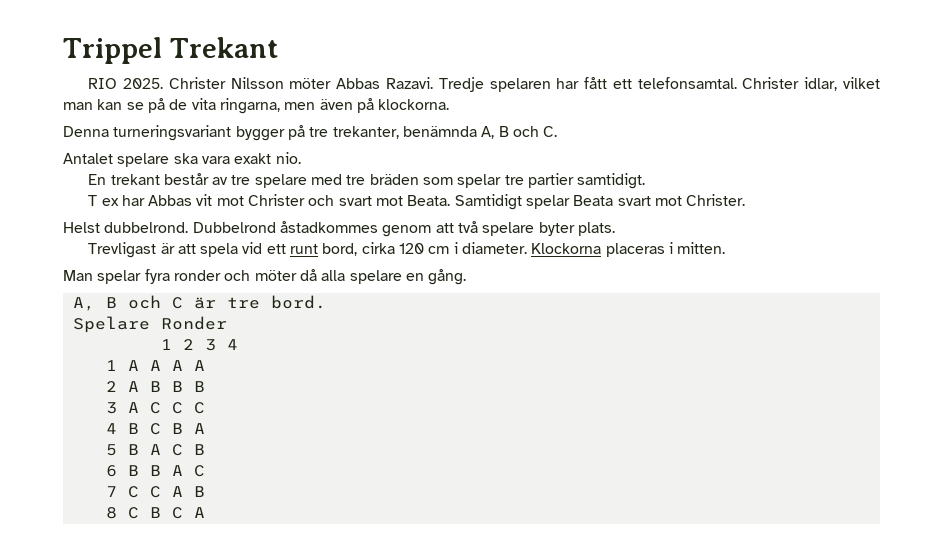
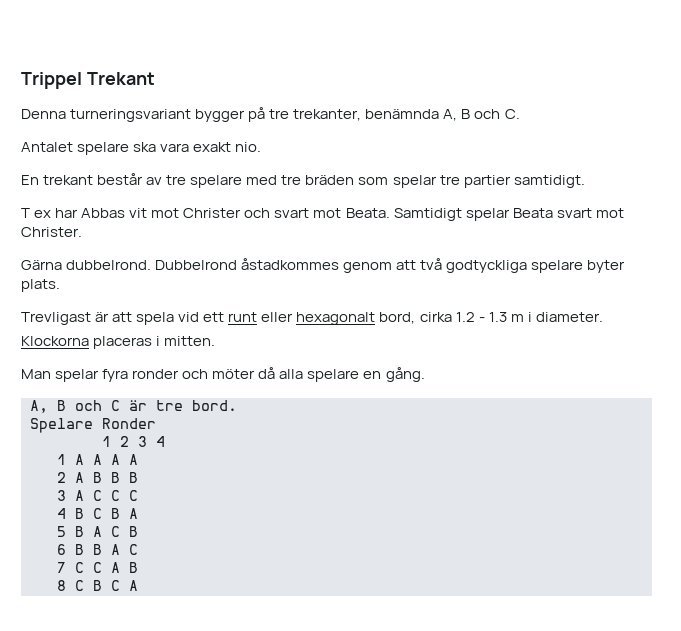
[88,77,881,92] [63,98,450,114] // RIO 2025. Christer Nilsson möter Abbas Razavi. Tredje spelaren har fått ett telefonsamtal. Christer idlar, vilket man kan se på de vita ringarna, men även på klockorna. -> (155, 78) none
[63,222,100,233] Helst -> [21,260,62,270] Gärna
(478, 227) none -> [446,260,528,273] godtyckliga
[322,242,450,256] bord, cirka 120 cm -> [261,312,524,325] eller hexagonalt bord, cirka 1.2 - 1.3 m
(528, 248) none -> (603, 317) //

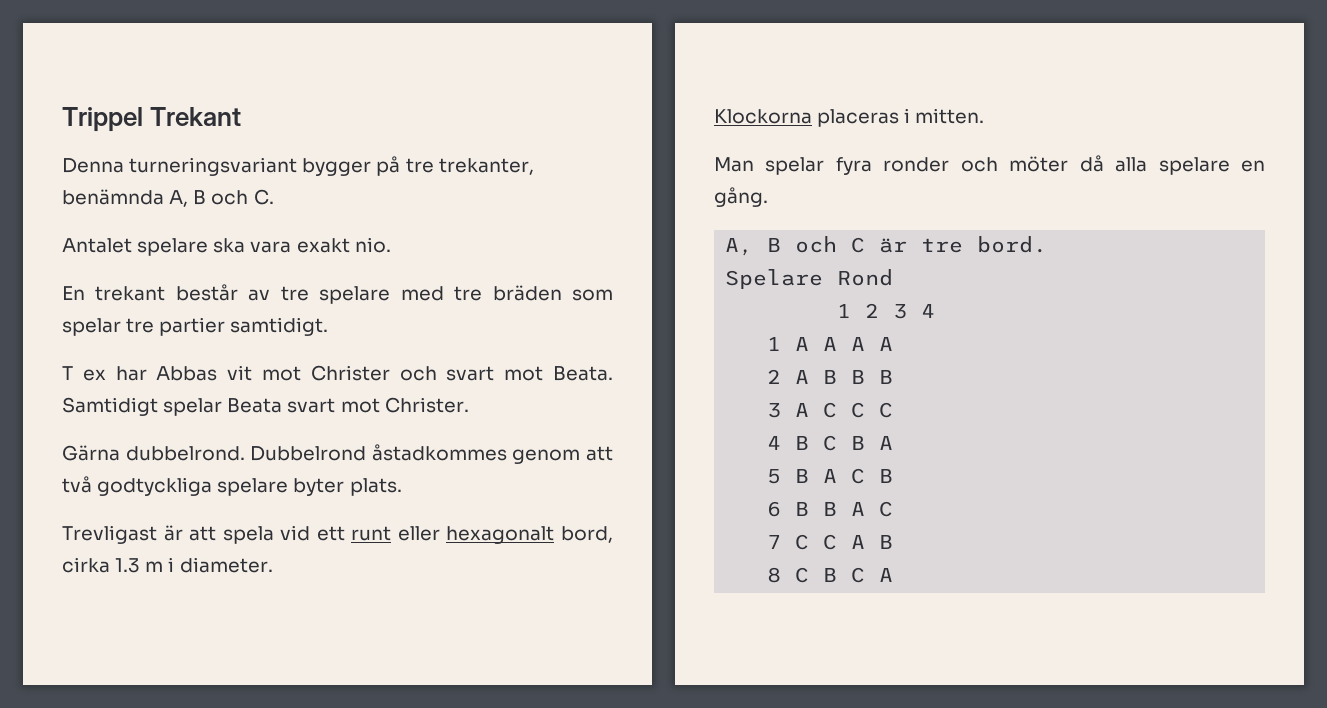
[455,312,485,322] 1.2 - -> (110, 565) none
[102,418,156,429] Ronder -> [837,269,894,286] Rond

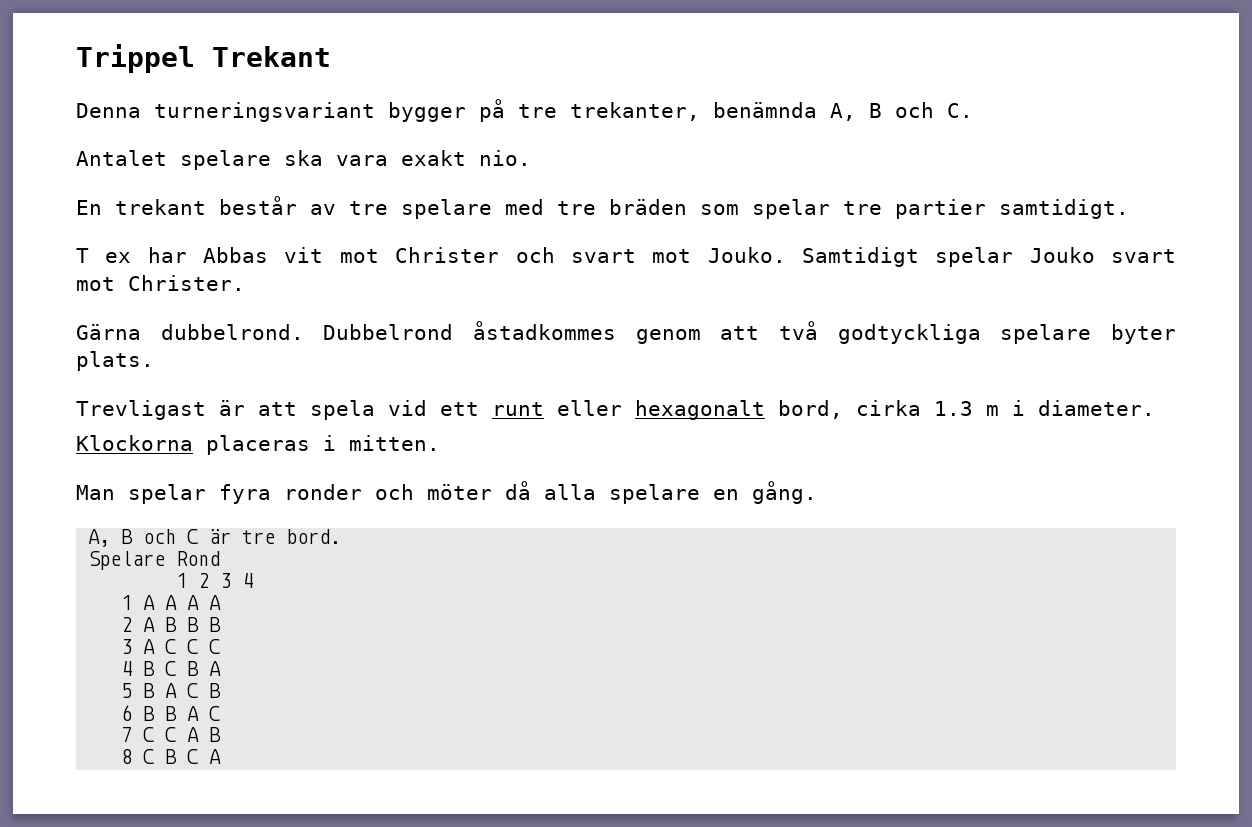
[553,366,613,381] Beata. -> [707,247,786,263] Jouko.
[227,398,283,413] Beata -> [1029,247,1095,263] Jouko

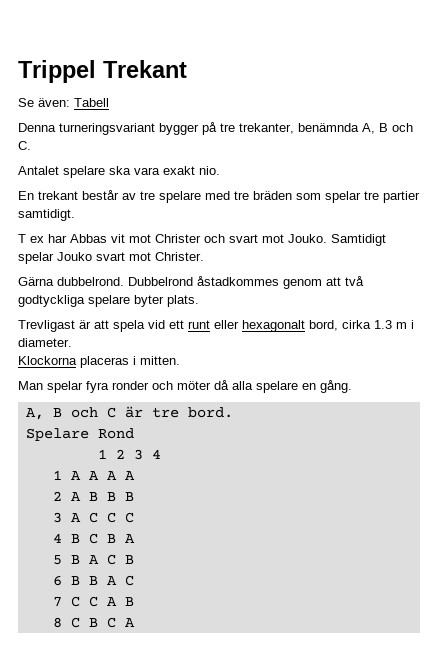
(331, 56) none -> [18,98,109,107] // Se även: Tabell

